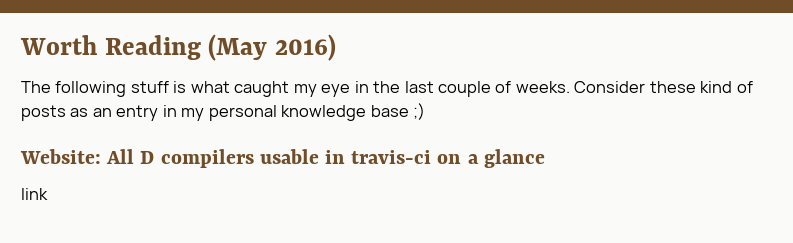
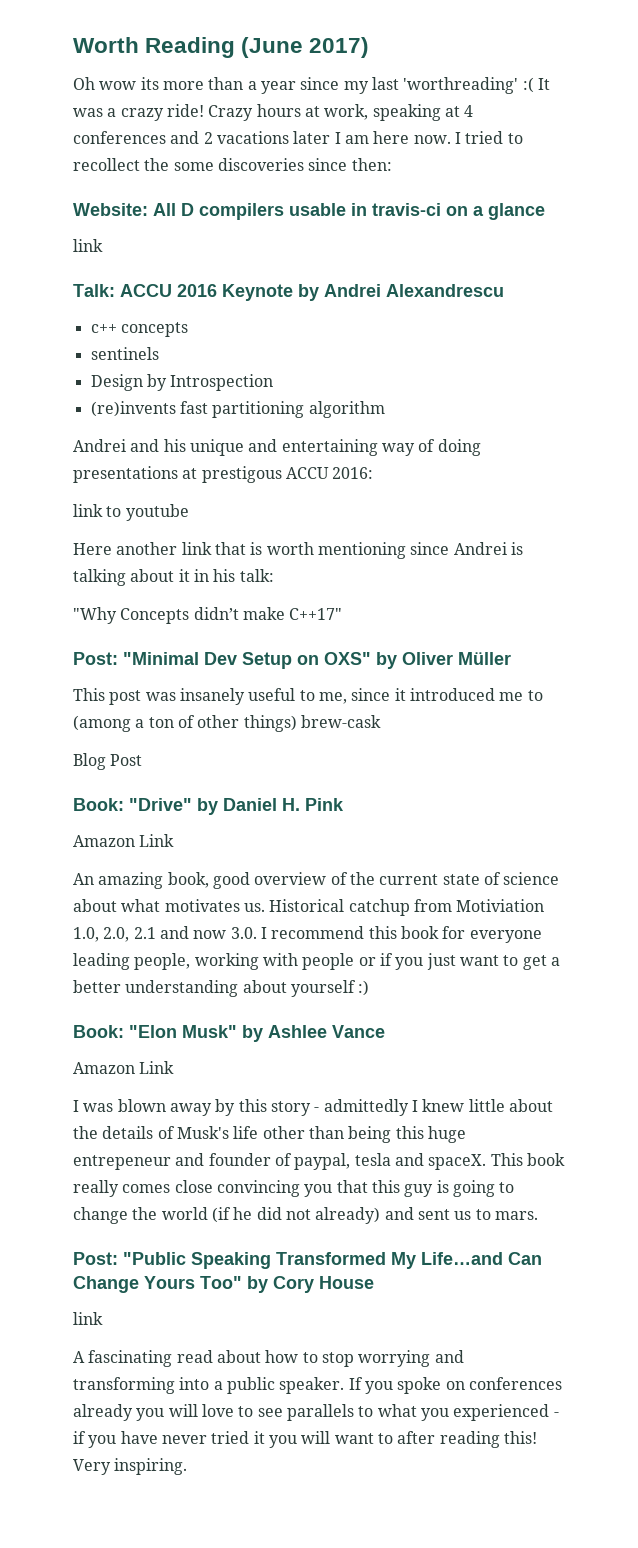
[208,34,337,61] [21,81,753,97] [21,103,426,121] (May 2016) // The following stuff is what caught my eye in the last couple of weeks. Consider these kind of posts as an entry in my personal knowledge base ;) -> [241,37,370,58] [73,77,550,94] [73,104,474,121] [73,131,523,144] [73,158,392,171] (June 2017) // Oh wow its more than a year since my last 'worthreading' :( It was a crazy ride! Crazy hours at work, speaking at 4 conferences and 2 vacations later I am here now. I tried to recollect the some discoveries since then:
(48, 194) none -> [73,284,504,301] [90,322,188,337] [90,347,159,360] [90,374,274,391] [90,401,385,418] [73,439,481,456] [73,466,374,483] [73,504,189,521] [73,542,523,559] [73,569,274,586] [73,607,343,624] [73,652,511,669] [73,688,543,705] [73,715,381,732] [73,753,143,770] [73,798,344,815] [73,834,175,847] [73,872,560,889] [73,899,545,916] [73,926,542,943] [73,953,560,970] [73,980,370,997] [73,1025,385,1042] [73,1061,175,1074] [73,1099,553,1116] [73,1126,466,1143] [73,1153,565,1170] [73,1180,515,1197] [73,1207,538,1224] [73,1252,542,1269] [73,1276,374,1293] [73,1312,103,1325] [73,1350,464,1367] [73,1377,562,1394] [73,1404,559,1421] [73,1431,537,1448] [73,1458,188,1475] // Talk: ACCU 2016 Keynote by Andrei Alexandrescu // c++ concepts // sentinels // Design by Introspection // (re)invents fast partitioning algorithm // Andrei and his unique and entertaining way of doing presentations at prestigous ACCU 2016: // link to youtube // Here another link that is worth mentioning since Andrei is talking about it in his talk: // "Why Concepts didn’t make C++17" // Post: "Minimal Dev Setup on OXS" by Oliver Müller // This post was insanely useful to me, since it introduced me to (among a ton of other things) brew-cask // Blog Post // Book: "Drive" by Daniel H. Pink // Amazon Link // An amazing book, good overview of the current state of science about what motivates us. Historical catchup from Motiviation 1.0, 2.0, 2.1 and now 3.0. I recommend this book for everyone leading people, working with people or if you just want to get a better understanding about yourself :) // Book: "Elon Musk" by Ashlee Vance // Amazon Link // I was blown away by this story - admittedly I knew little about the details of Musk's life other than being this huge entrepeneur and founder of paypal, tesla and spaceX. This book really comes close convincing you that this guy is going to change the world (if he did not already) and sent us to mars. // Post: "Public Speaking Transformed My Life…and Can Change Yours Too" by Cory House // link // A fascinating read about how to stop worrying and transforming into a public speaker. If you spoke on conferences already you will love to see parallels to what you experienced - if you have never tried it you will want to after reading this! Very inspiring.

